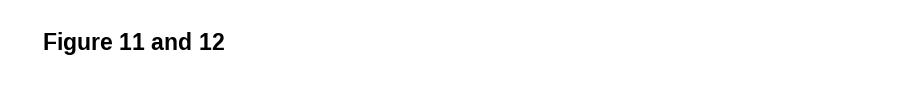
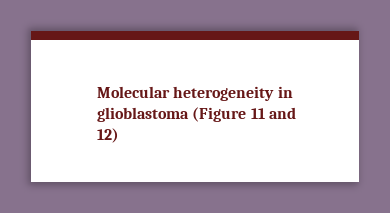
[43,32,113,55] Figure -> [97,86,293,101] [97,107,247,122] Molecular heterogeneity in glioblastoma (Figure
[198,33,225,50] 12 -> [97,128,119,143] 12)

